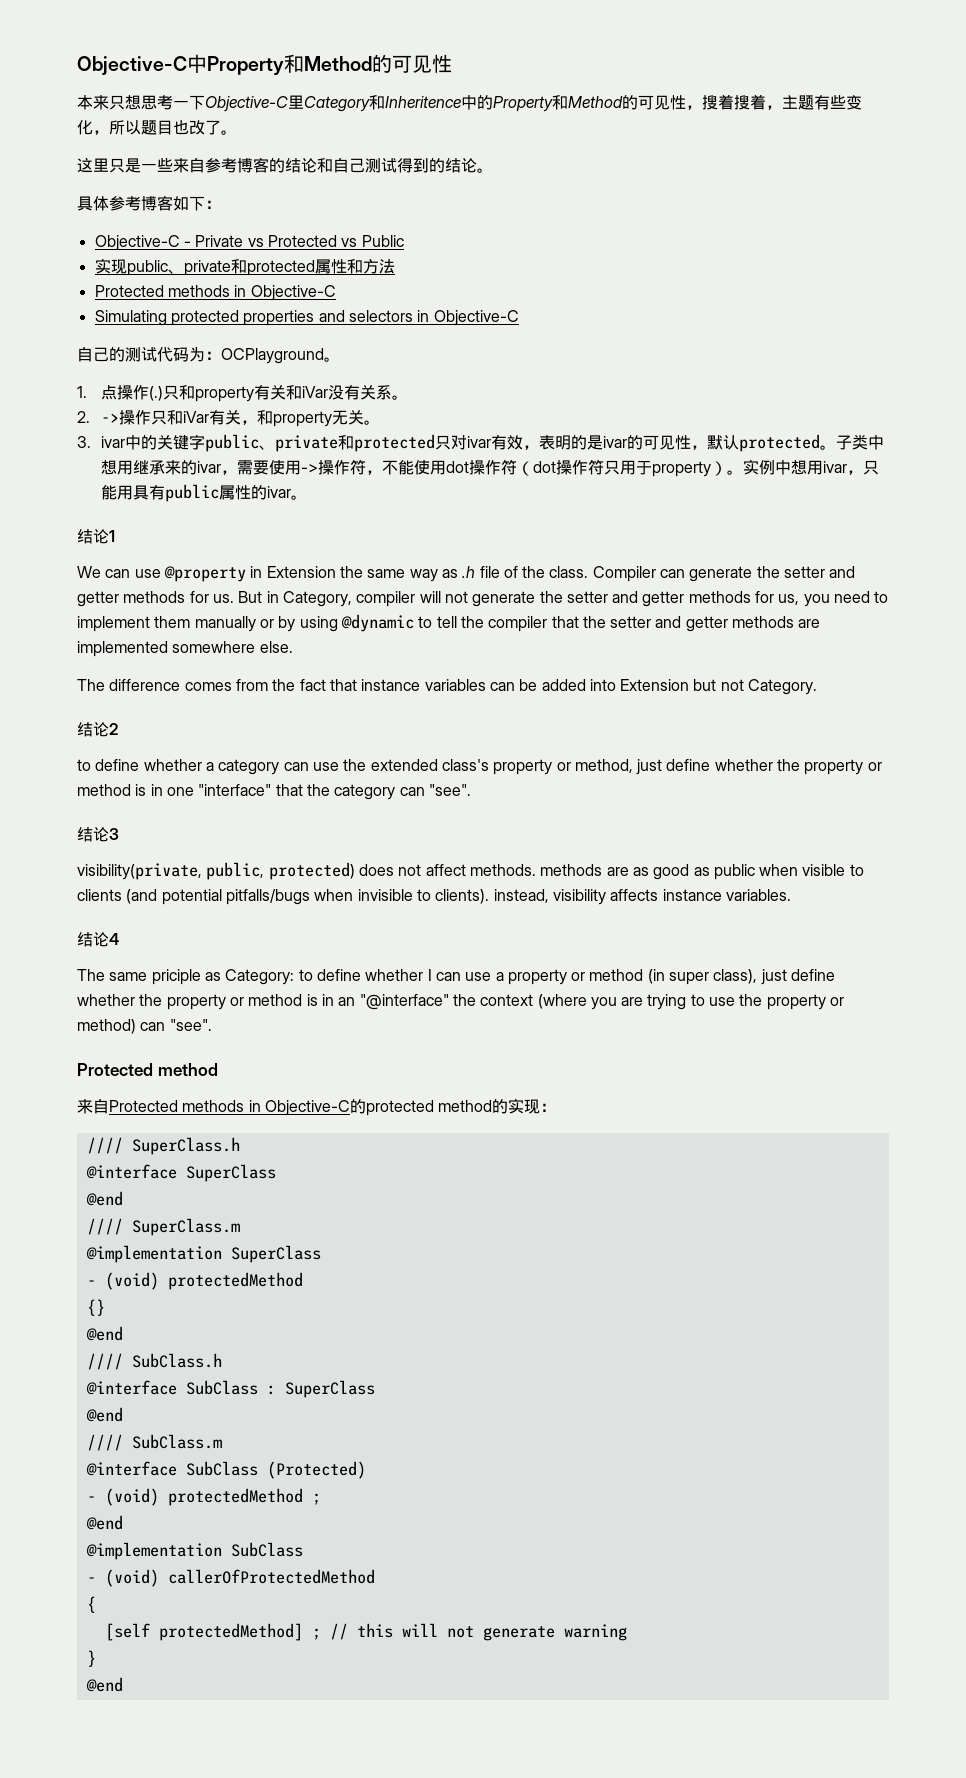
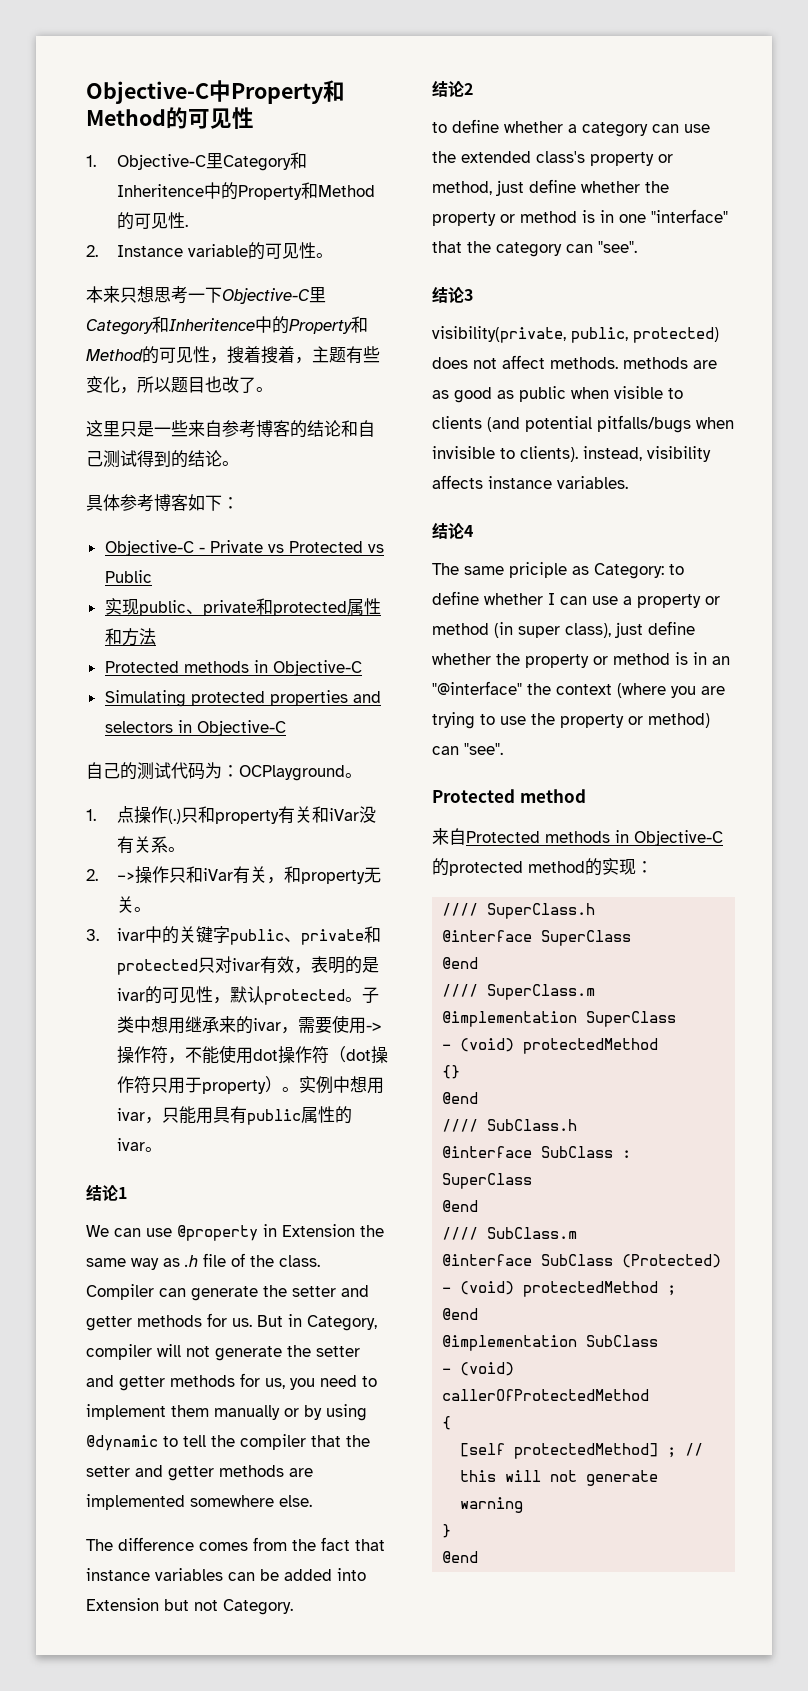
(452, 63) none -> [86,152,308,171] [117,182,376,200] [117,212,189,230] [86,242,334,260] // 1. Objective-C里Category和Inheritence中的Property和Method的可见性. // 2. Instance variable的可见性。

